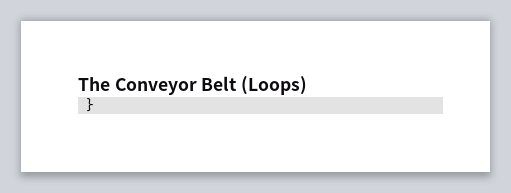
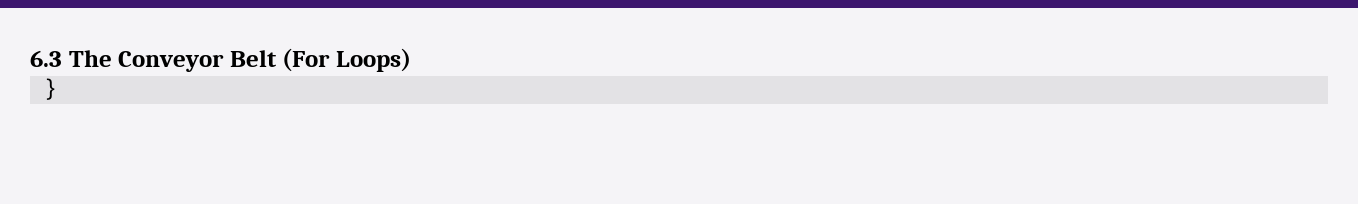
(78, 84) none -> [30,50,62,67] 6.3
[241,76,308,95] (Loops) -> [282,48,412,72] (For Loops)

